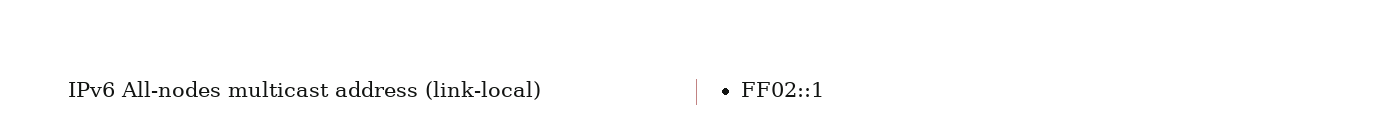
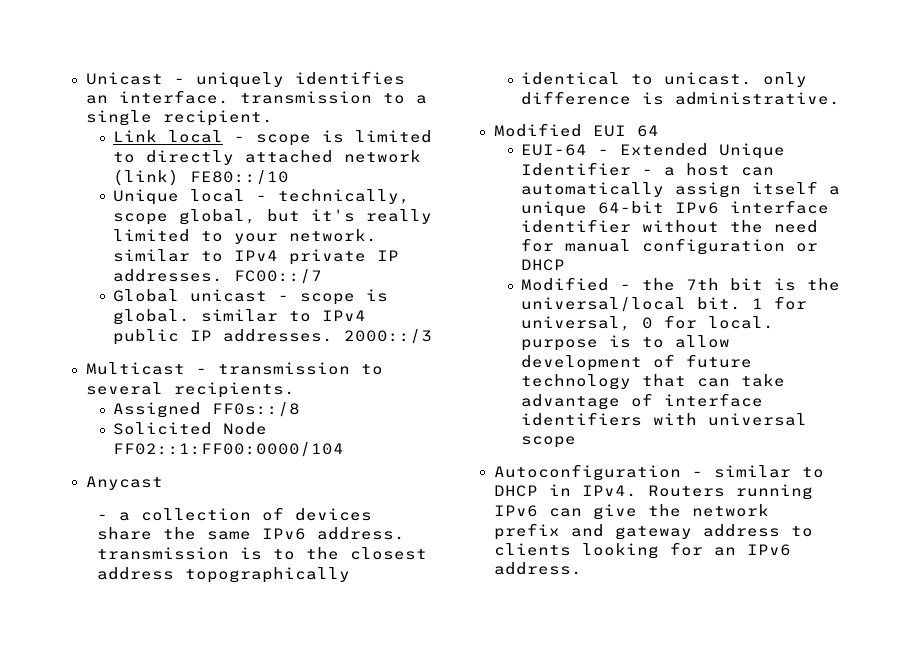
[68,81,541,100] [740,82,824,97] IPv6 All-nodes multicast address (link-local) // FF02::1 -> [85,71,405,88] [85,90,427,104] [85,110,273,126] [113,130,433,146] [113,150,422,165] [113,169,290,186] [113,189,411,205] [113,209,433,225] [113,229,378,244] [113,249,400,265] [113,269,323,284] [113,289,389,305] [113,309,367,325] [113,329,433,345] [85,362,383,375] [85,382,295,398] [113,402,301,418] [113,422,268,435] [113,442,345,457] [85,476,163,490] [96,507,372,521] [96,527,405,540] [96,547,427,560] [96,567,350,583] [521,72,808,87] [521,91,841,105] [493,123,659,137] [521,143,786,159] [521,162,775,176] [521,181,841,198] [521,200,830,217] [521,219,819,233] [521,238,819,255] [521,259,566,271] [521,277,841,291] [521,296,808,312] [521,315,775,331] [521,335,731,351] [521,354,753,371] [521,374,786,390] [521,393,764,410] [521,412,808,426] [521,436,577,448] [493,464,824,481] [493,484,813,500] [493,504,769,520] [493,523,813,540] [493,542,791,559] [493,562,582,575] Unicast - uniquely identifies an interface. transmission to a single recipient. // Link local - scope is limited to directly attached network (link) FE80::/10 // Unique local - technically, scope global, but it's really limited to your network. similar to IPv4 private IP addresses. FC00::/7 // Global unicast - scope is global. similar to IPv4 public IP addresses. 2000::/3 // Multicast - transmission to several recipients. // Assigned FF0s::/8 // Solicited Node FF02::1:FF00:0000/104 // Anycast // - a collection of devices share the same IPv6 address. transmission is to the closest address topographically // identical to unicast. only difference is administrative. // Modified EUI 64 // EUI-64 - Extended Unique Identifier - a host can automatically assign itself a unique 64-bit IPv6 interface identifier without the need for manual configuration or DHCP // Modified - the 7th bit is the universal/local bit. 1 for universal, 0 for local. purpose is to allow development of future technology that can take advantage of interface identifiers with universal scope // Autoconfiguration - similar to DHCP in IPv4. Routers running IPv6 can give the network prefix and gateway address to clients looking for an IPv6 address.

